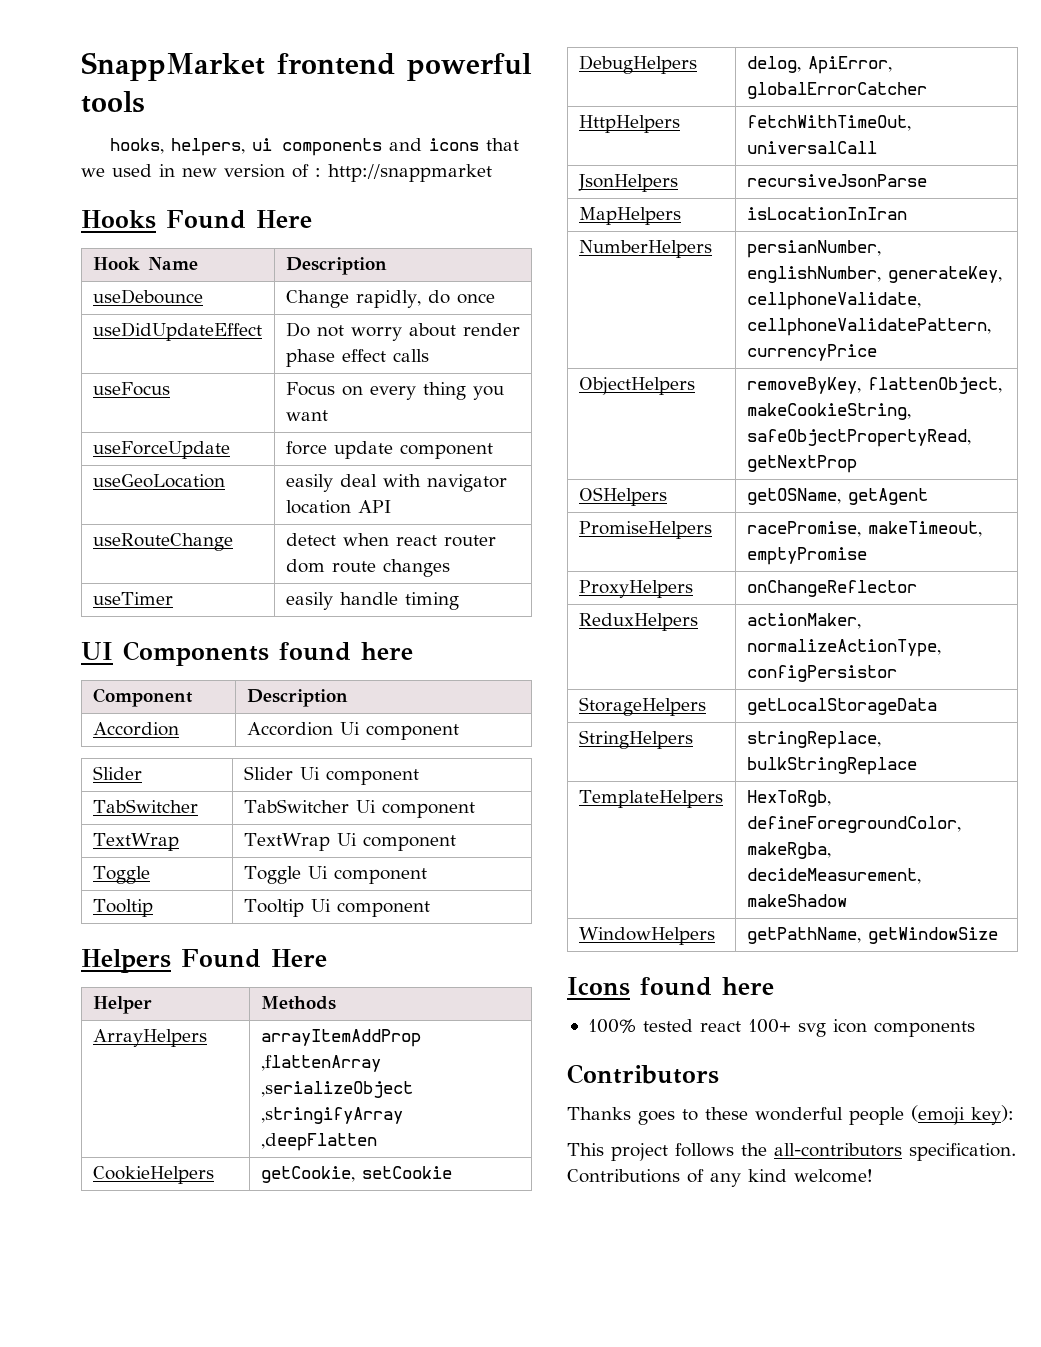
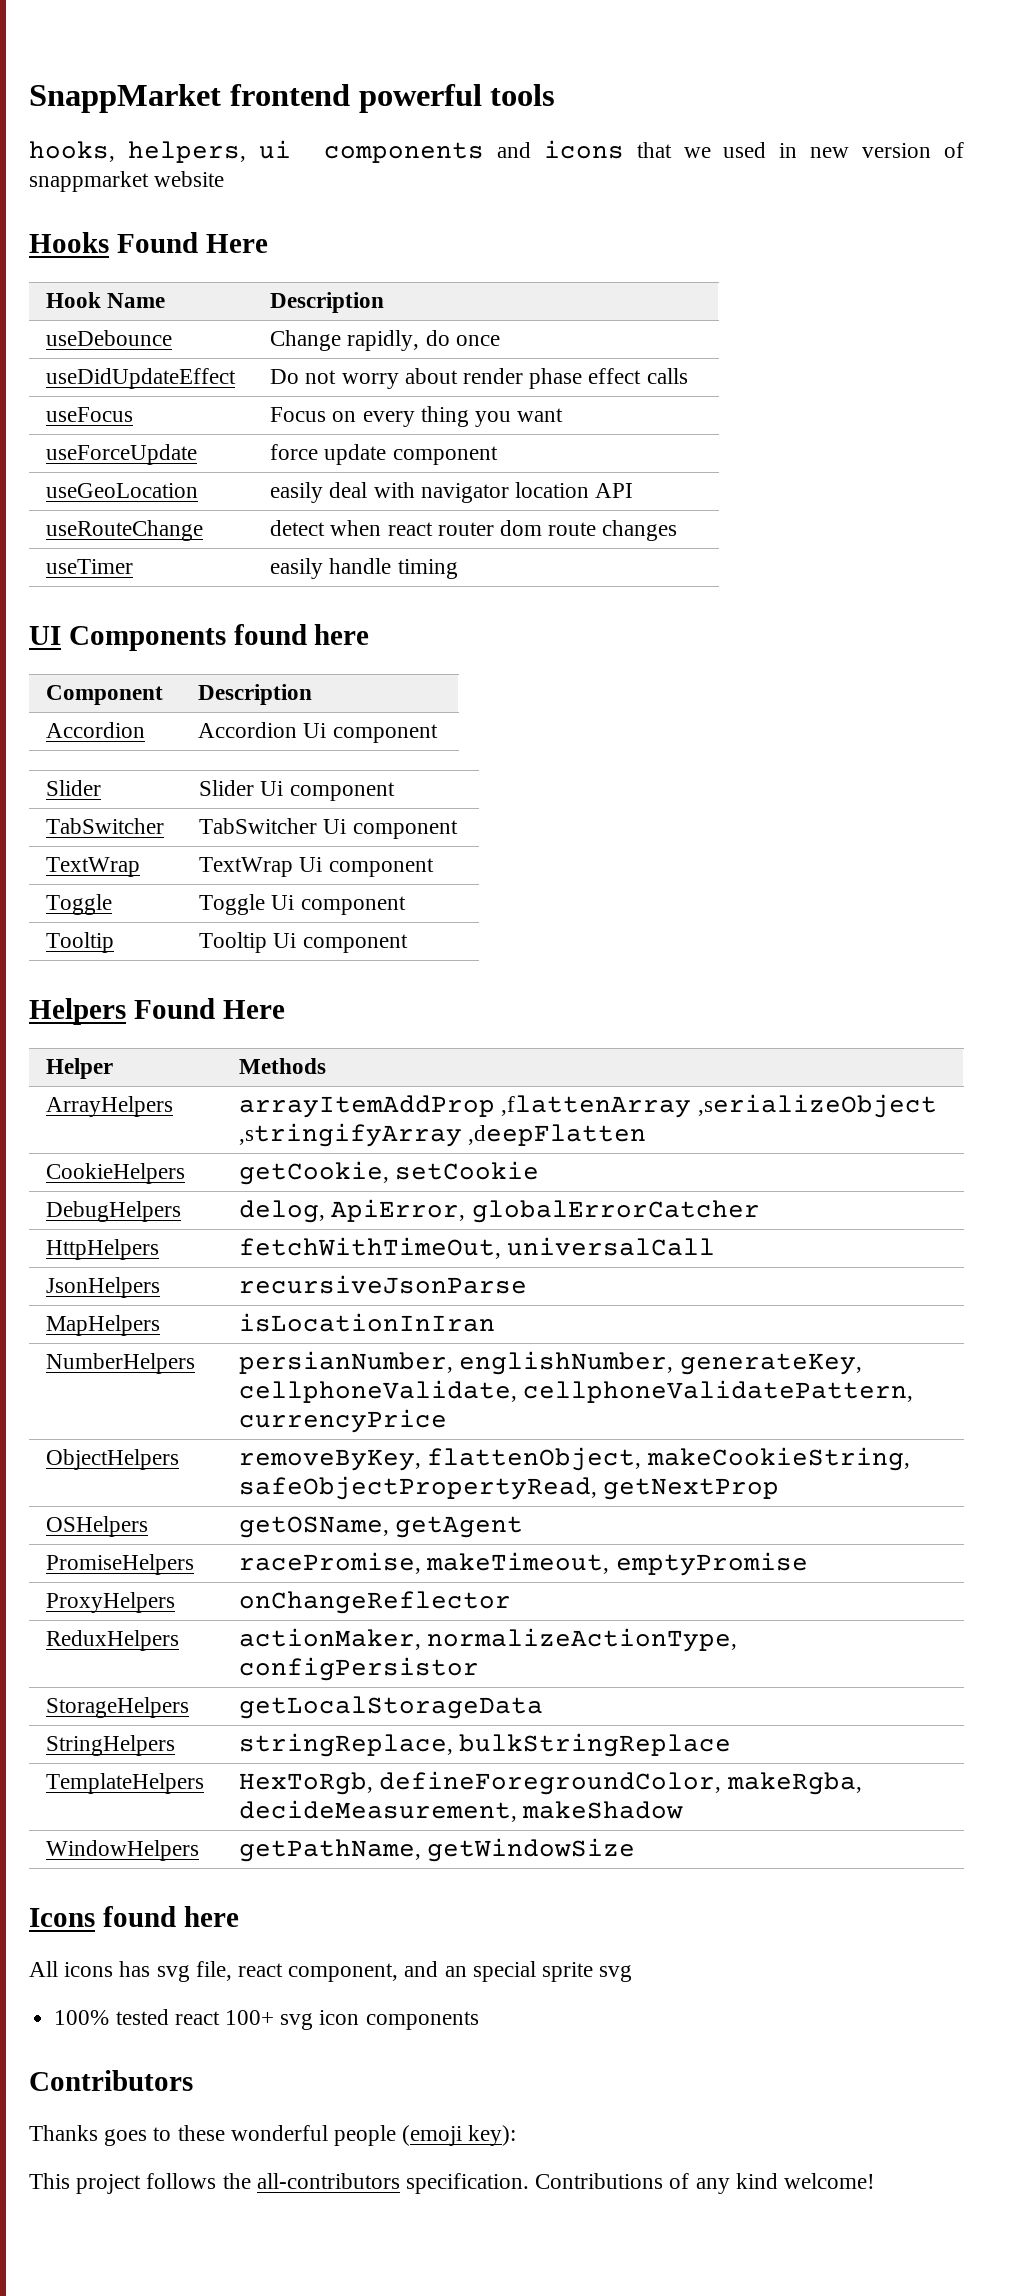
[315,164,492,182] : http://snappmarket -> [29,171,225,192] snappmarket website
(774, 986) none -> [29,1961,633,1982] // All icons has svg file, react component, and an special sprite svg

